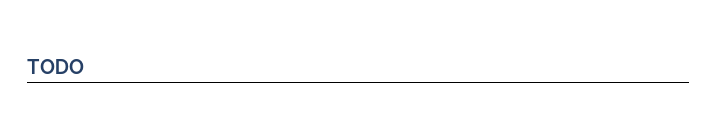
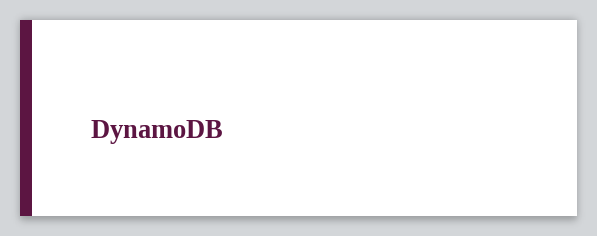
[27,59,84,74] TODO -> [91,120,223,144] DynamoDB

